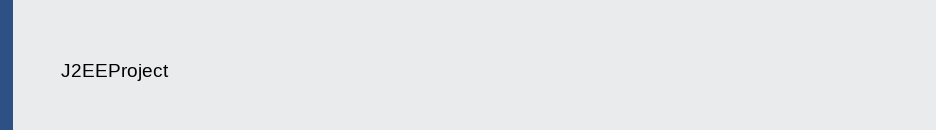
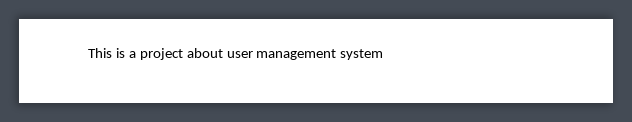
[61,64,169,81] J2EEProject -> [88,48,384,60] This is a project about user management system

